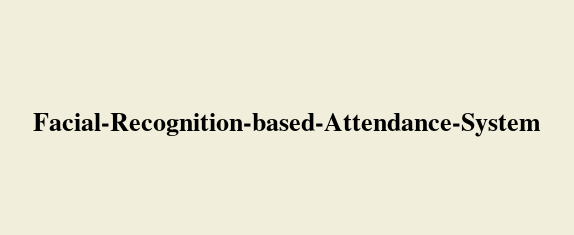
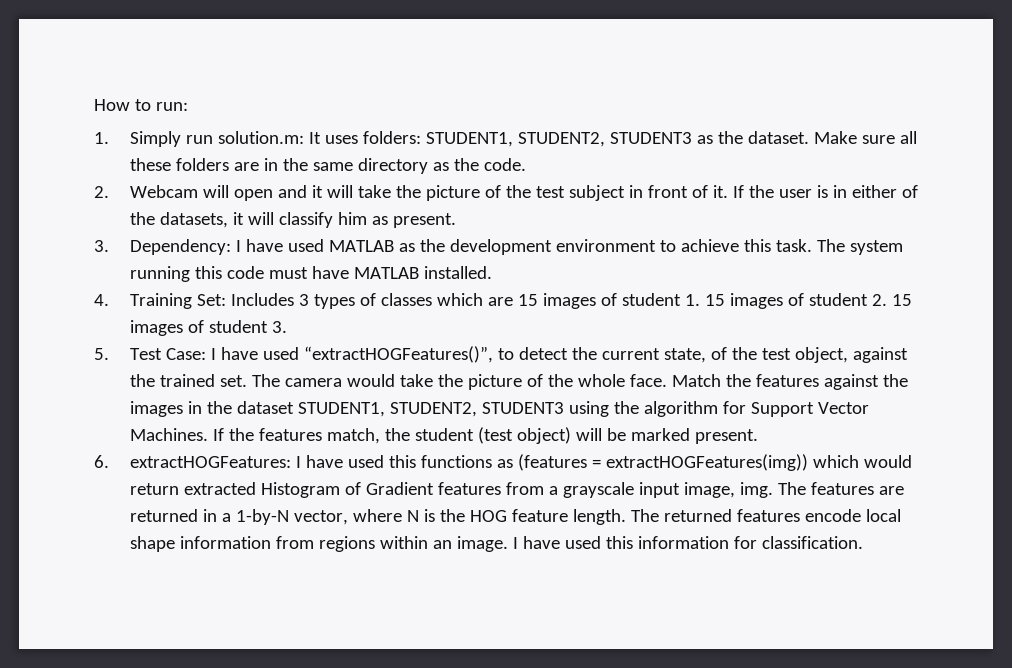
[33,113,541,137] Facial-Recognition-based-Attendance-System -> [94,99,188,111] [94,131,917,147] [130,158,526,174] [94,185,918,201] [130,212,456,228] [94,239,903,255] [130,266,492,282] [94,293,912,309] [130,320,287,336] [94,346,908,363] [130,374,908,390] [130,401,869,417] [130,427,758,444] [94,454,912,471] [130,482,904,498] [130,509,901,525] [130,536,863,552] How to run: // 1. Simply run solution.m: It uses folders: STUDENT1, STUDENT2, STUDENT3 as the dataset. Make sure all these folders are in the same directory as the code. // 2. Webcam will open and it will take the picture of the test subject in front of it. If the user is in either of the datasets, it will classify him as present. // 3. Dependency: I have used MATLAB as the development environment to achieve this task. The system running this code must have MATLAB installed. // 4. Training Set: Includes 3 types of classes which are 15 images of student 1. 15 images of student 2. 15 images of student 3. // 5. Test Case: I have used “extractHOGFeatures()”, to detect the current state, of the test object, against the trained set. The camera would take the picture of the whole face. Match the features against the images in the dataset STUDENT1, STUDENT2, STUDENT3 using the algorithm for Support Vector Machines. If the features match, the student (test object) will be marked present. // 6. extractHOGFeatures: I have used this functions as (features = extractHOGFeatures(img)) which would return extracted Histogram of Gradient features from a grayscale input image, img. The features are returned in a 1-by-N vector, where N is the HOG feature length. The returned features encode local shape information from regions within an image. I have used this information for classification.

